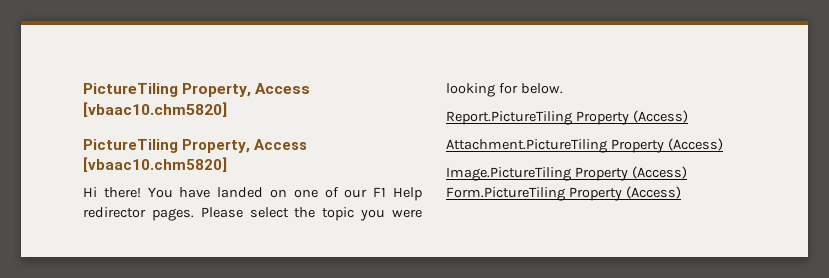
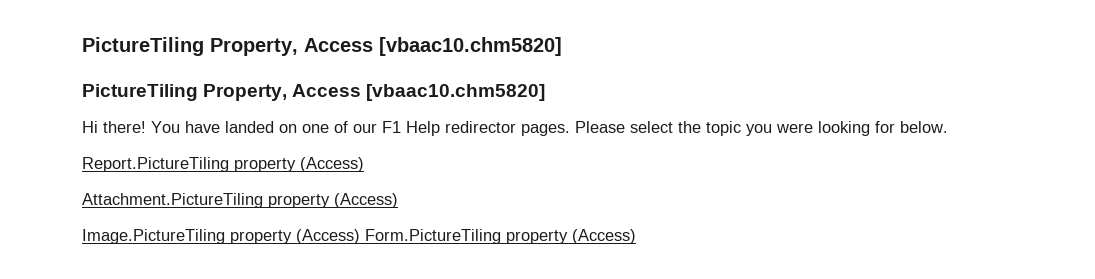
[575,111,629,125] Property -> [234,158,296,172] property
[610,139,664,153] Property -> [268,194,330,208] property
[574,167,628,181] Property -> [230,230,292,244] property
[568,187,622,201] Property -> [506,230,568,244] property

